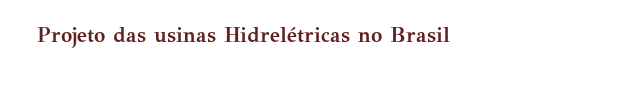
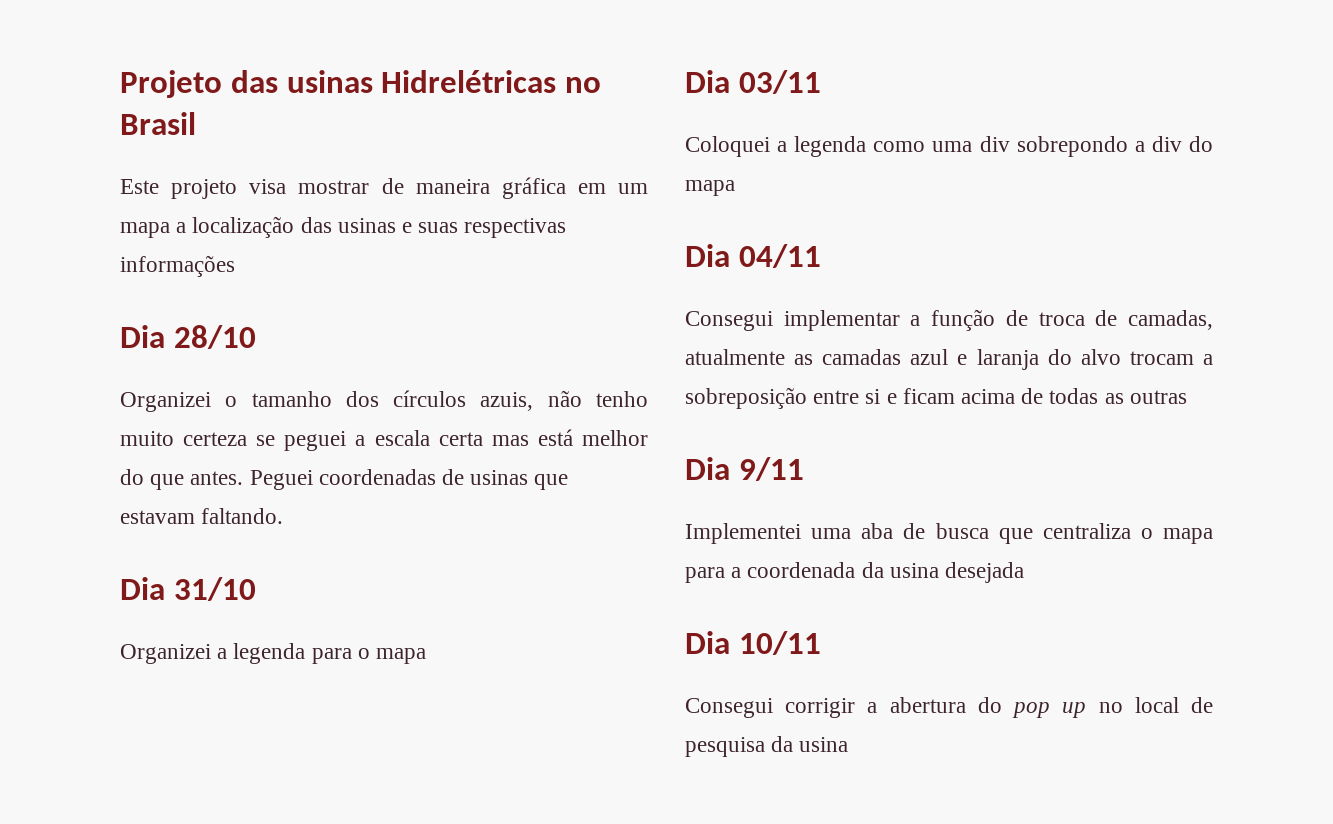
(450, 35) none -> [120,177,648,199] [120,216,567,238] [120,255,235,277] [120,325,256,349] [120,390,648,412] [120,429,648,451] [120,469,569,490] [120,508,284,524] [120,577,256,601] [120,643,427,664] [685,70,821,94] [685,136,1213,157] [685,180,735,196] [685,244,821,268] [685,309,1213,331] [685,349,1213,370] [685,387,1187,409] [685,457,804,481] [685,523,1213,544] [685,562,1025,583] [685,631,821,655] [685,697,1213,718] [685,736,849,757] // Este projeto visa mostrar de maneira gráfica em um mapa a localização das usinas e suas respectivas informações // Dia 28/10 // Organizei o tamanho dos círculos azuis, não tenho muito certeza se peguei a escala certa mas está melhor do que antes. Peguei coordenadas de usinas que estavam faltando. // Dia 31/10 // Organizei a legenda para o mapa // Dia 03/11 // Coloquei a legenda como uma div sobrepondo a div do mapa // Dia 04/11 // Consegui implementar a função de troca de camadas, atualmente as camadas azul e laranja do alvo trocam a sobreposição entre si e ficam acima de todas as outras // Dia 9/11 // Implementei uma aba de busca que centraliza o mapa para a coordenada da usina desejada // Dia 10/11 // Consegui corrigir a abertura do pop up no local de pesquisa da usina

